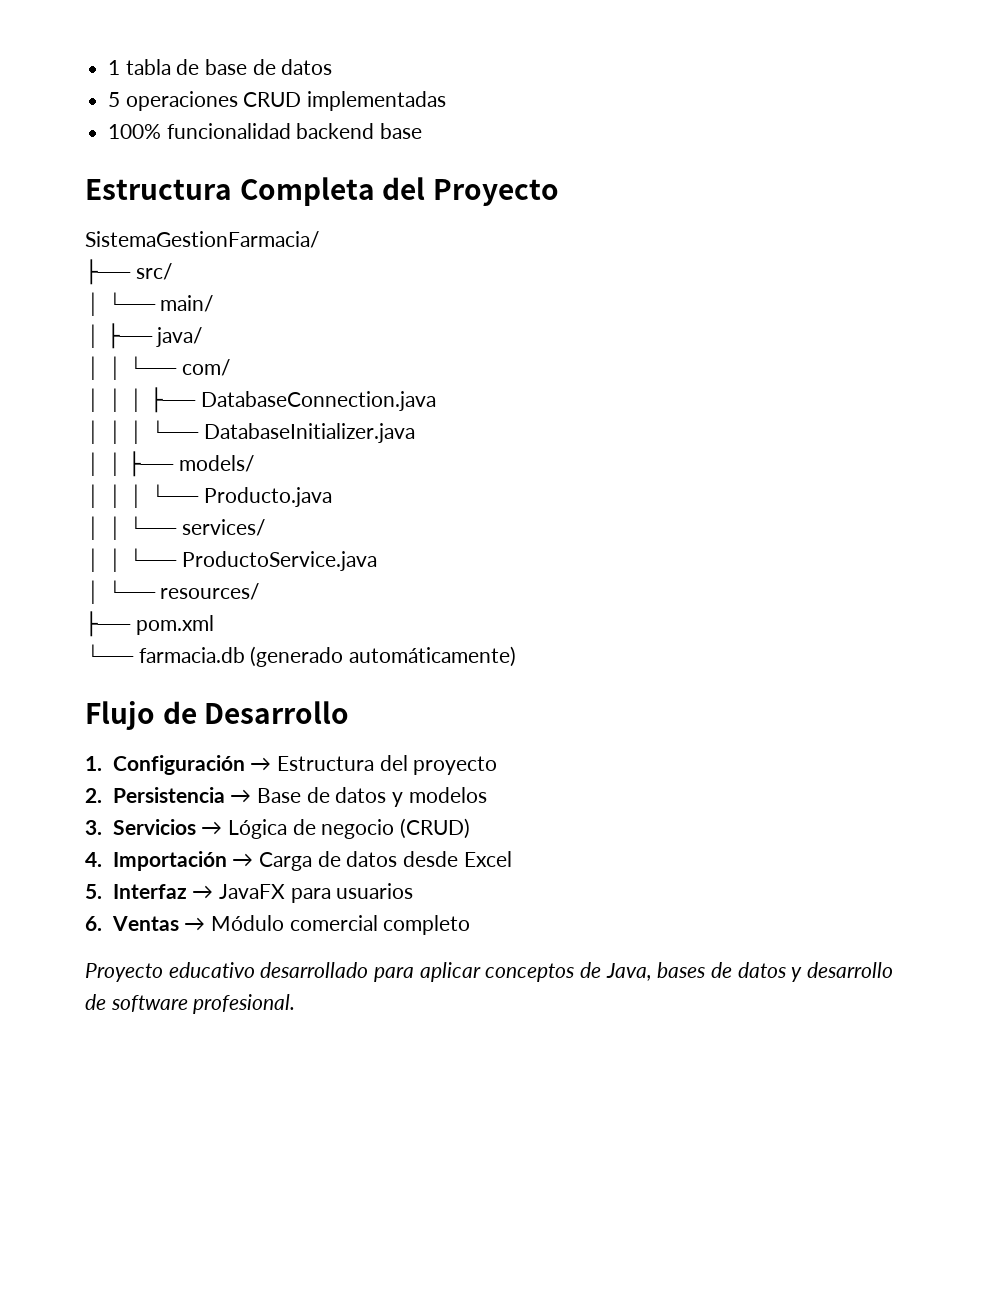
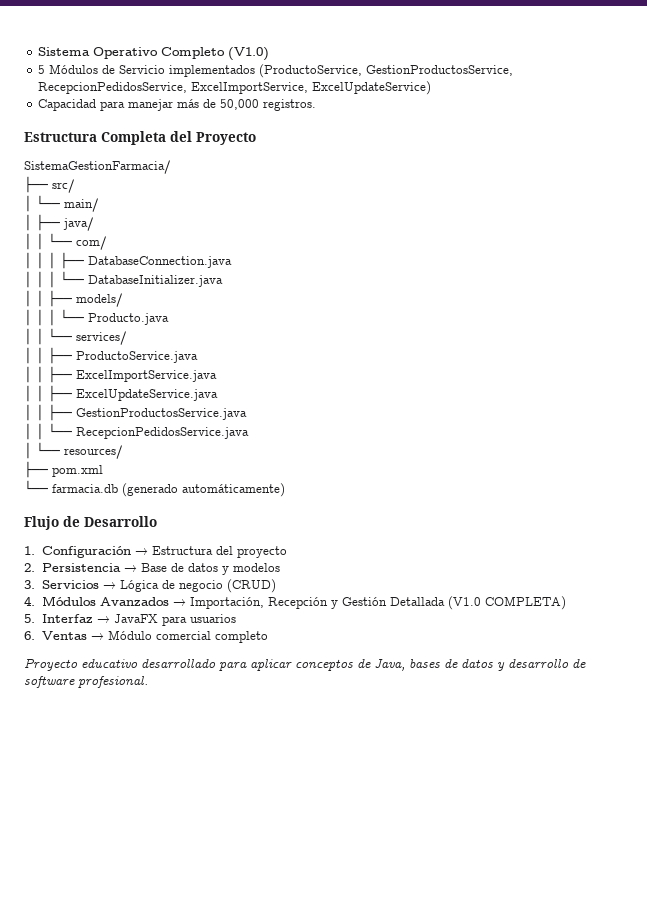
[108,59,333,75] [108,91,447,111] [108,123,423,139] 1 tabla de base de datos // 5 operaciones CRUD implementadas // 100% funcionalidad backend base -> [38,47,270,61] [38,64,514,78] [38,81,432,95] [38,99,317,111] Sistema Operativo Completo (V1.0) // 5 Módulos de Servicio implementados (ProductoService, GestionProductosService, RecepcionPedidosService, ExcelImportService, ExcelUpdateService) // Capacidad para manejar más de 50,000 registros.
[85,548,378,572] // │ │ └── ProductoService.java -> [24,347,198,364] [24,366,217,383] [24,385,218,402] [24,404,247,421] [24,423,249,440] // │ │ ├── ProductoService.java // │ │ ├── ExcelImportService.java // │ │ ├── ExcelUpdateService.java // │ │ ├── GestionProductosService.java // │ │ └── RecepcionPedidosService.java
[112,851,512,871] Importación → Carga de datos desde Excel -> [41,596,566,610] Módulos Avanzados → Importación, Recepción y Gestión Detallada (V1.0 COMPLETA)

